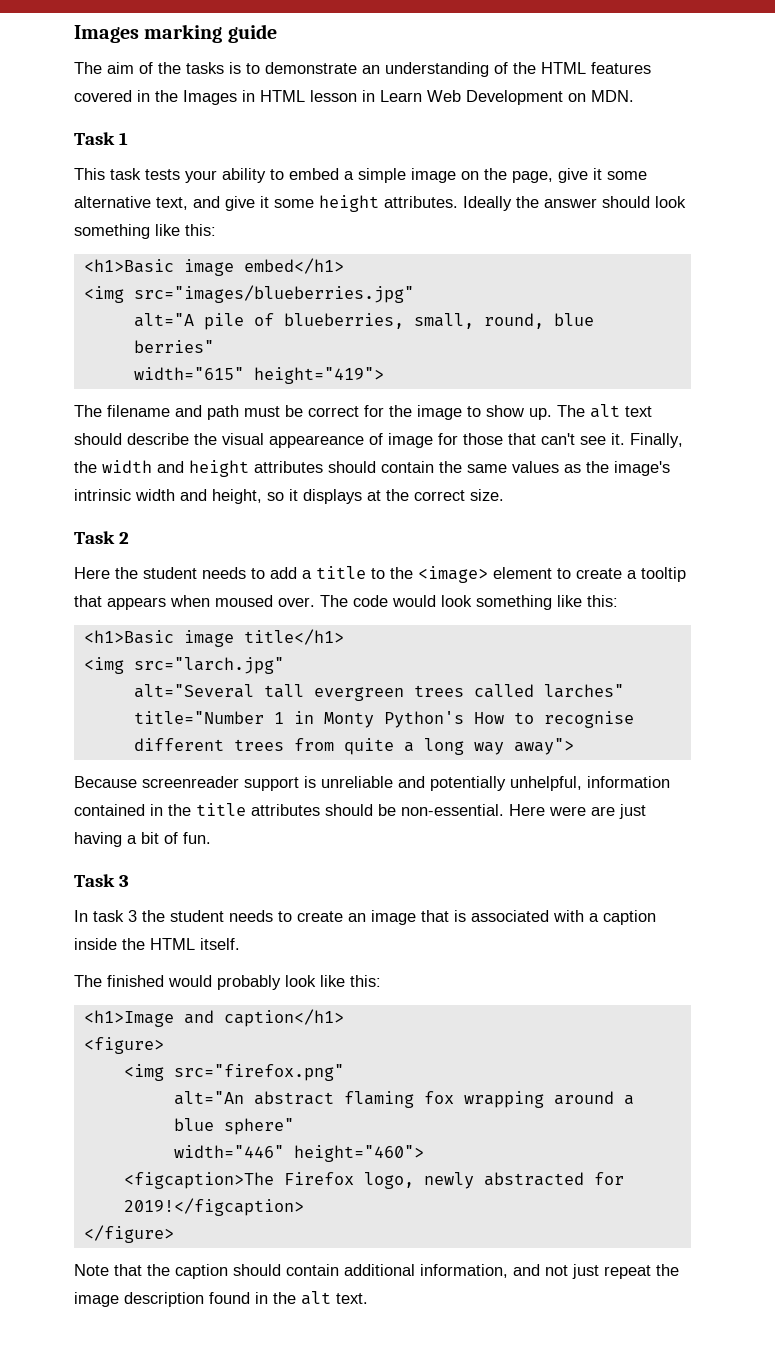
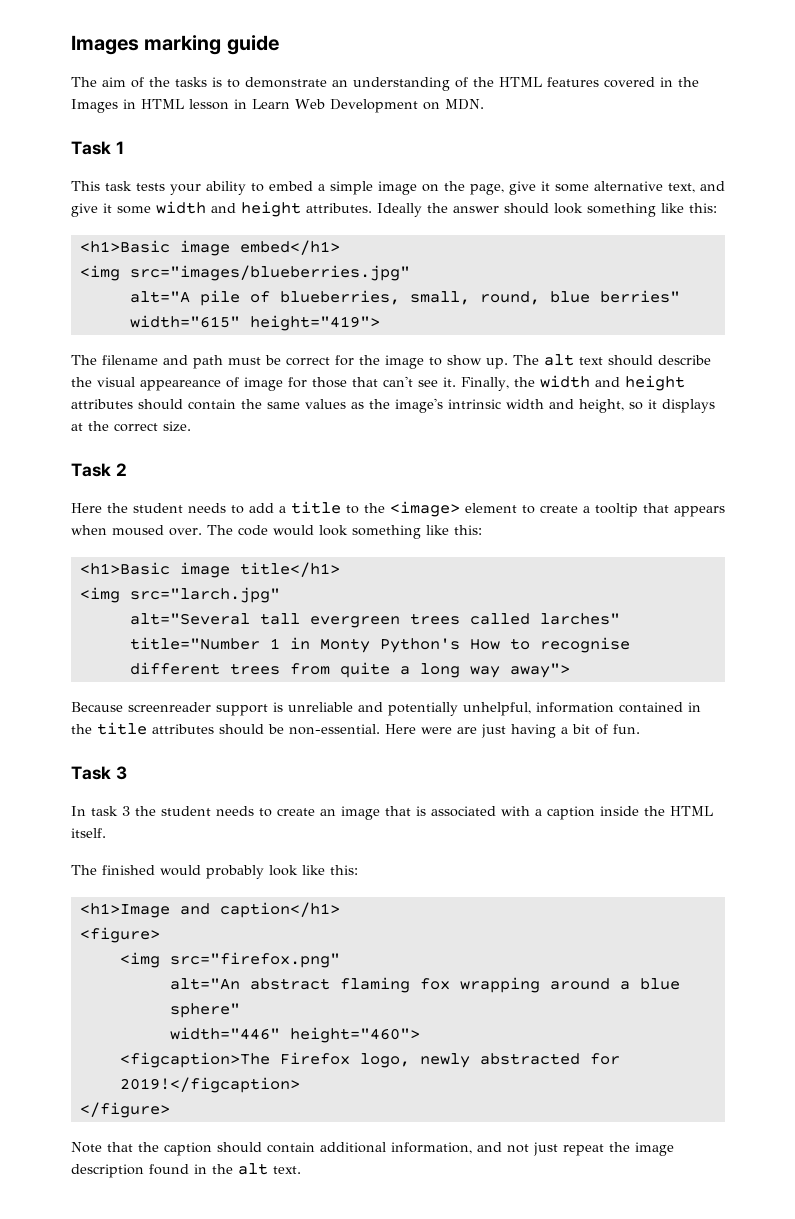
(314, 203) none -> [156,201,236,214] width and

